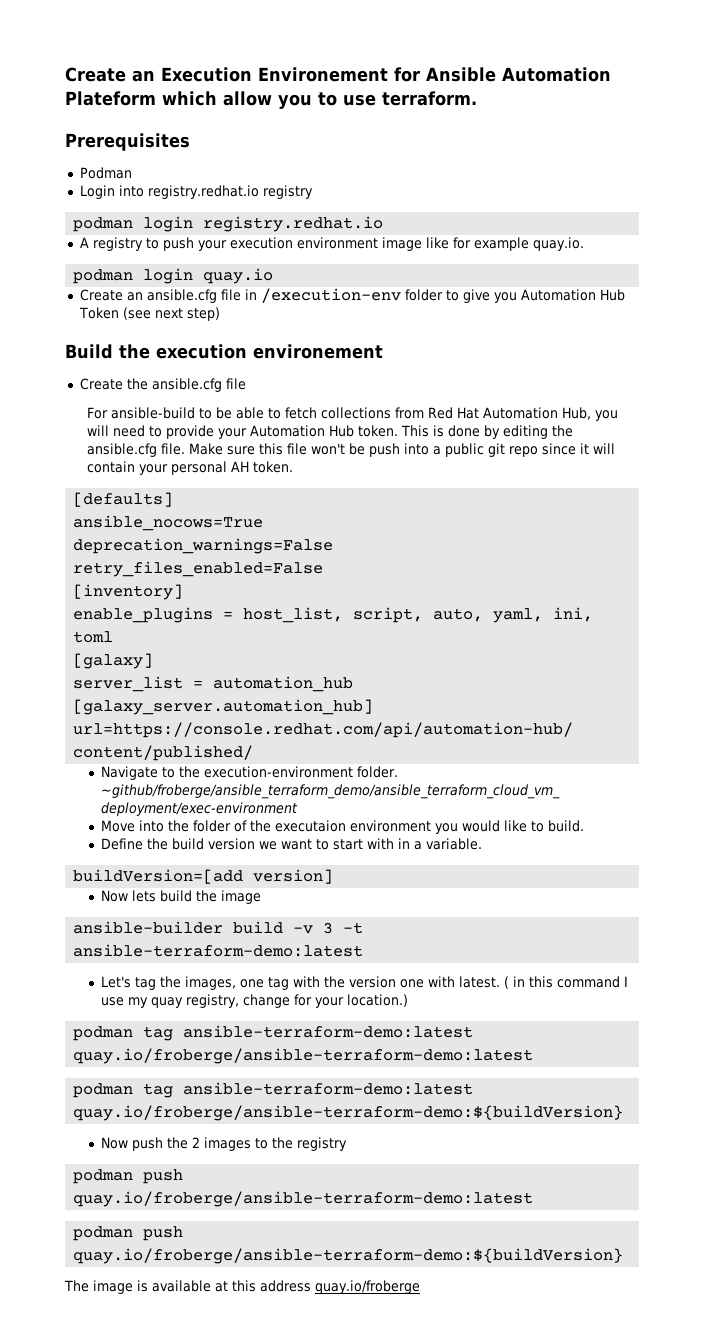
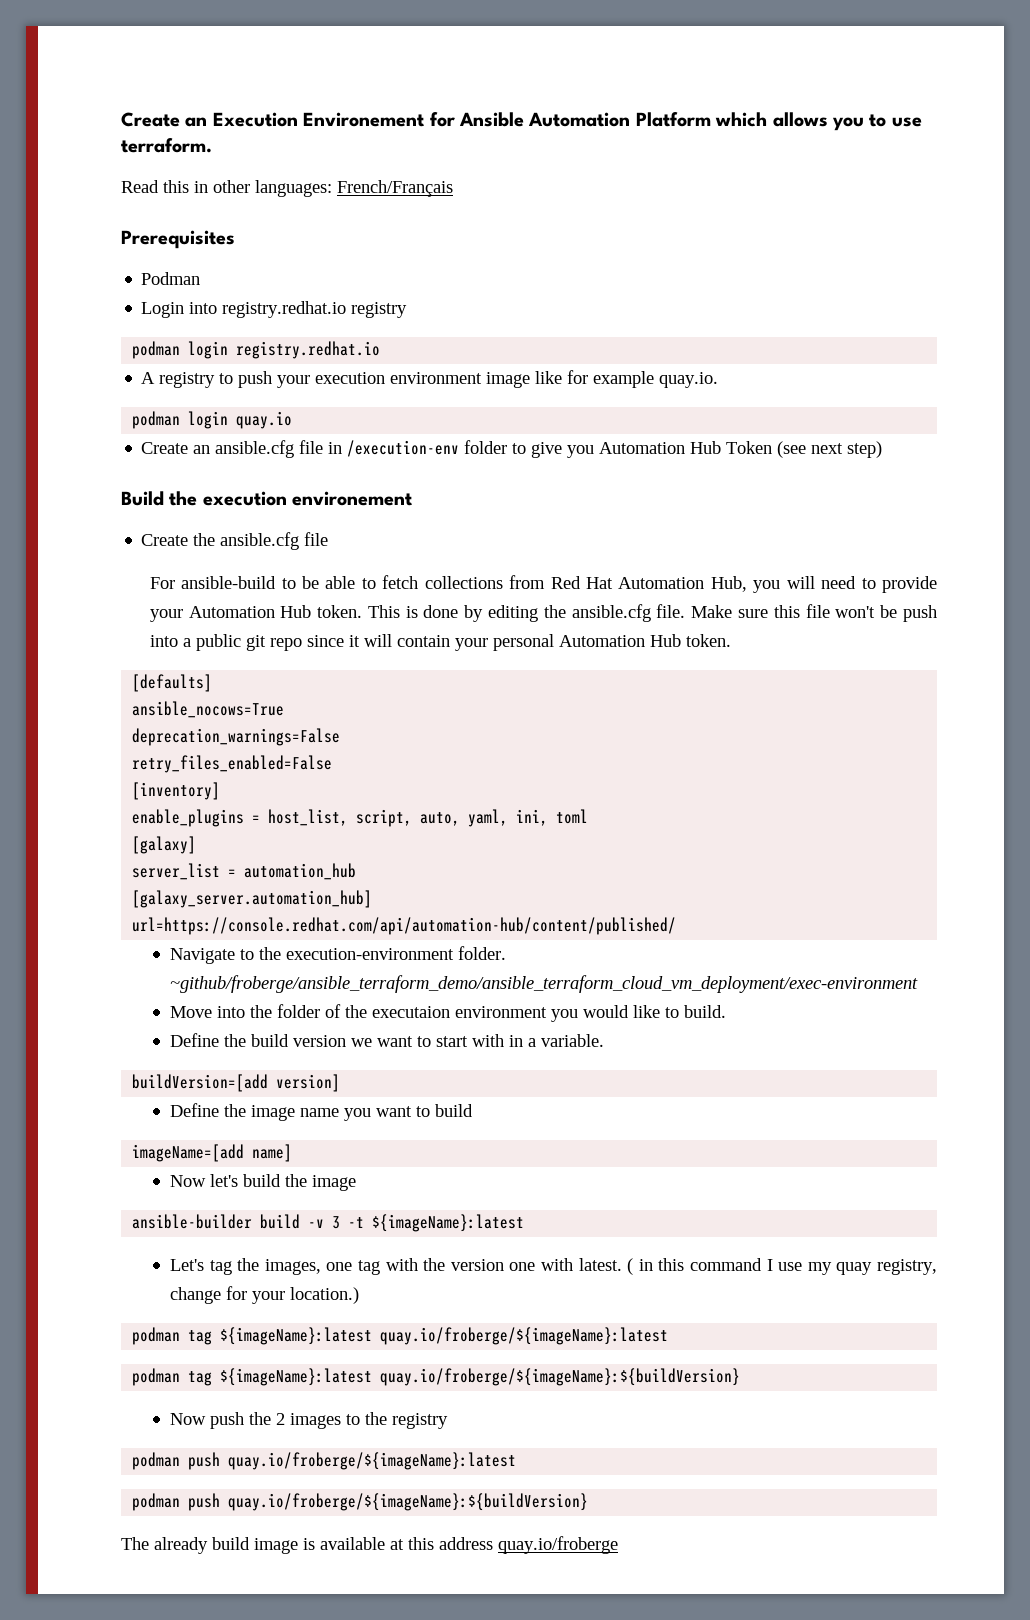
[65,91,272,106] Plateform which allow -> [635,112,828,127] Platform which allows
(477, 98) none -> [121,180,453,197] // Read this in other languages: French/Français
[230,461,249,472] AH -> [558,634,681,647] Automation Hub
[101,890,157,902] // Now lets -> [170,1103,474,1121] [132,1144,293,1162] [170,1174,239,1187] // Define the image name you want to build // imageName=[add name] // Now let's
[73,944,364,957] ansible-terraform-demo:latest -> [372,1214,525,1232] ${imageName}:latest
[183,1025,474,1038] [73,1048,534,1064] [73,1082,474,1098] [73,1105,624,1121] ansible-terraform-demo:latest quay.io/froberge/ansible-terraform-demo:latest // podman tag ansible-terraform-demo:latest quay.io/froberge/ansible-terraform-demo:${buildVersion} -> [220,1327,669,1345] [132,1368,741,1386] ${imageName}:latest quay.io/froberge/${imageName}:latest // podman tag ${imageName}:latest quay.io/froberge/${imageName}:${buildVersion}
[73,1191,534,1207] [73,1226,184,1241] [73,1248,624,1264] quay.io/froberge/ansible-terraform-demo:latest // podman push quay.io/froberge/ansible-terraform-demo:${buildVersion} -> [228,1452,517,1470] [132,1493,589,1511] quay.io/froberge/${imageName}:latest // podman push quay.io/froberge/${imageName}:${buildVersion}
(89, 1286) none -> [154,1537,250,1554] already build

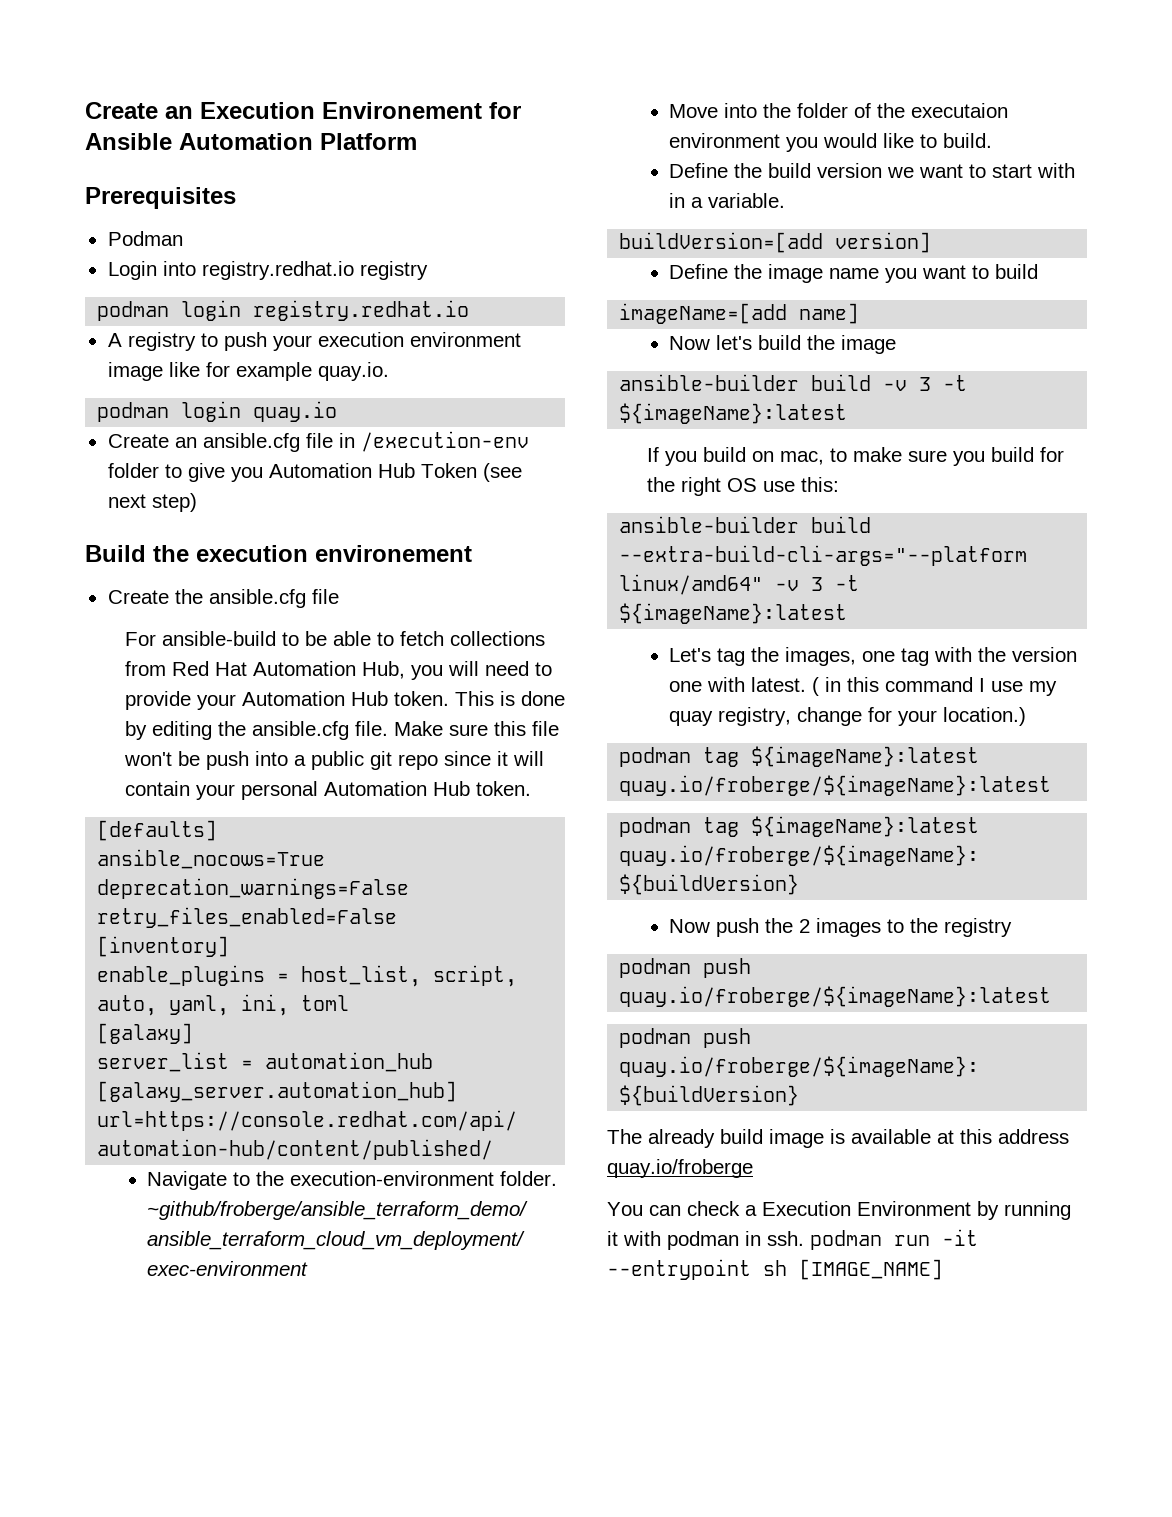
[715,112,922,131] [121,138,212,153] [121,180,453,197] which allows you to use terraform. // Read this in other languages: French/Français -> (417, 141) none
(525, 1223) none -> [646,447,1064,466] [646,477,839,496] [619,516,872,533] [619,545,1028,566] [619,574,860,595] [619,603,848,624] // If you build on mac, to make sure you build for the right OS use this: // ansible-builder build --extra-build-cli-args="--platform linux/amd64" -v 3 -t ${imageName}:latest
(618, 1545) none -> [607,1201,1071,1220] [607,1229,978,1250] [607,1259,943,1280] // You can check a Execution Environment by running it with podman in ssh. podman run -it --entrypoint sh [IMAGE_NAME]

